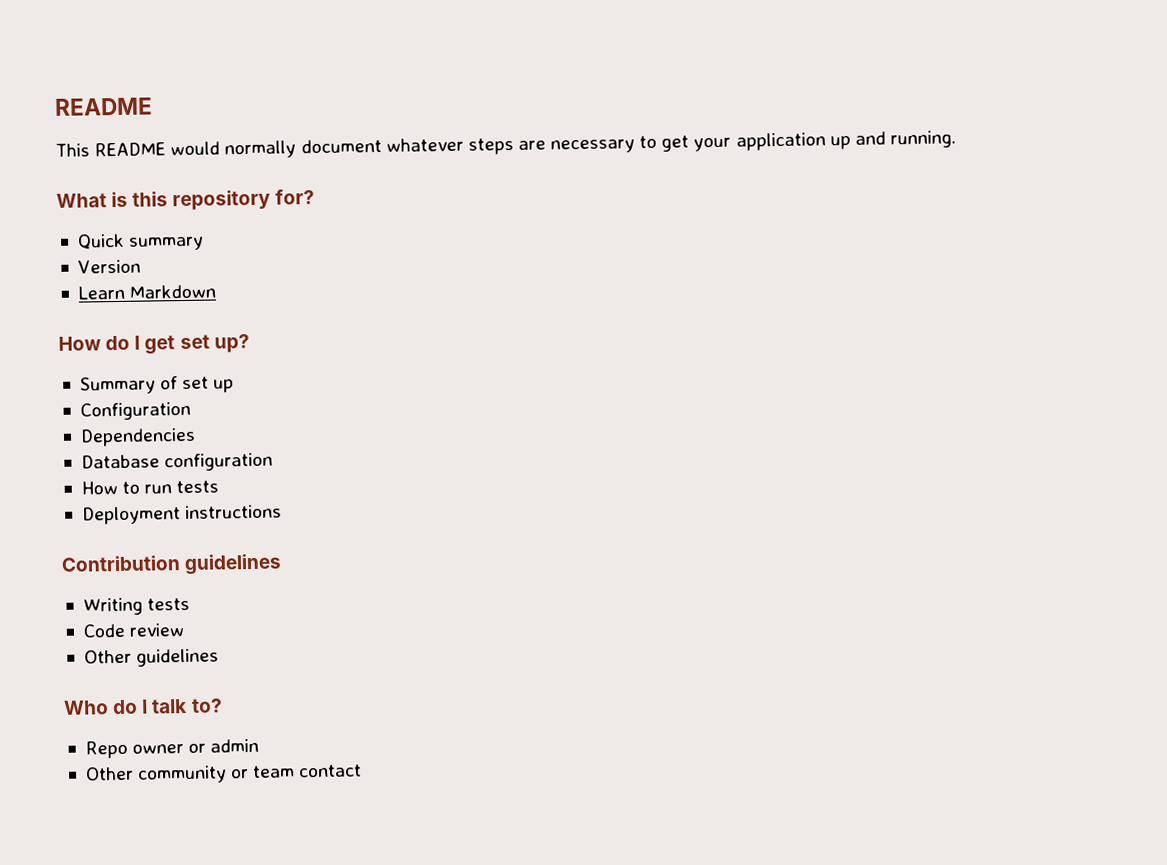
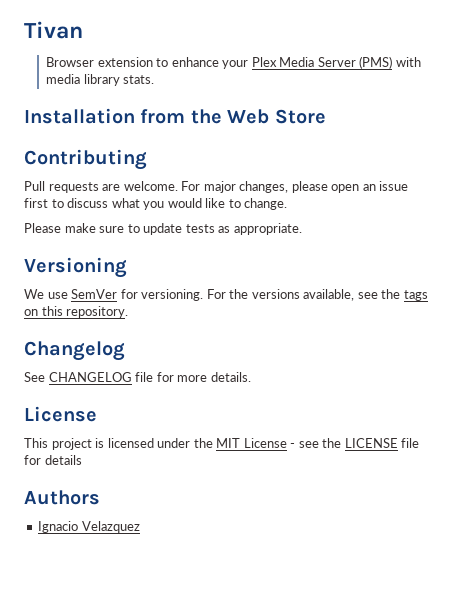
[54,97,153,116] [55,130,956,159] [56,189,315,211] [76,233,205,251] [77,259,141,274] [77,284,217,300] [58,334,250,355] [79,376,235,395] [79,401,191,421] [79,427,196,447] [80,452,274,472] [80,480,220,495] [81,504,283,525] [61,553,283,575] [82,597,191,616] [82,623,186,638] [83,648,220,667] [63,698,223,715] [84,738,260,759] [84,764,363,784] README // This README would normally document whatever steps are necessary to get your application up and running. // What is this repository for? // Quick summary // Version // Learn Markdown // How do I get set up? // Summary of set up // Configuration // Dependencies // Database configuration // How to run tests // Deployment instructions // Contribution guidelines // Writing tests // Code review // Other guidelines // Who do I talk to? // Repo owner or admin // Other community or team contact -> [24,21,83,39] [46,56,421,69] [46,74,155,86] [24,108,326,124] [24,149,147,170] [24,181,409,193] [24,198,288,210] [24,223,302,235] [24,257,127,278] [24,289,428,301] [24,306,129,318] [24,341,125,361] [24,372,251,382] [24,406,97,422] [24,438,420,450] [24,455,82,465] [24,490,100,505] [38,521,140,533] Tivan // Browser extension to enhance your Plex Media Server (PMS) with media library stats. // Installation from the Web Store // Contributing // Pull requests are welcome. For major changes, please open an issue first to discuss what you would like to change. // Please make sure to update tests as appropriate. // Versioning // We use SemVer for versioning. For the versions available, see the tags on this repository. // Changelog // See CHANGELOG file for more details. // License // This project is licensed under the MIT License - see the LICENSE file for details // Authors // Ignacio Velazquez

